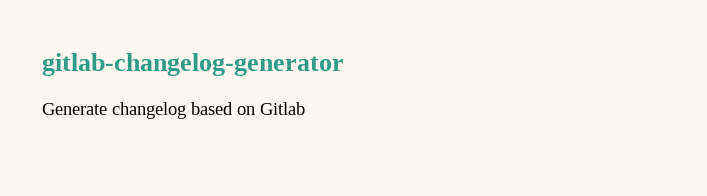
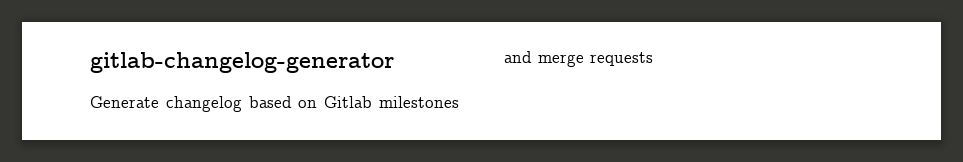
(305, 108) none -> [379,96,460,108] [504,51,653,67] milestones and merge requests

